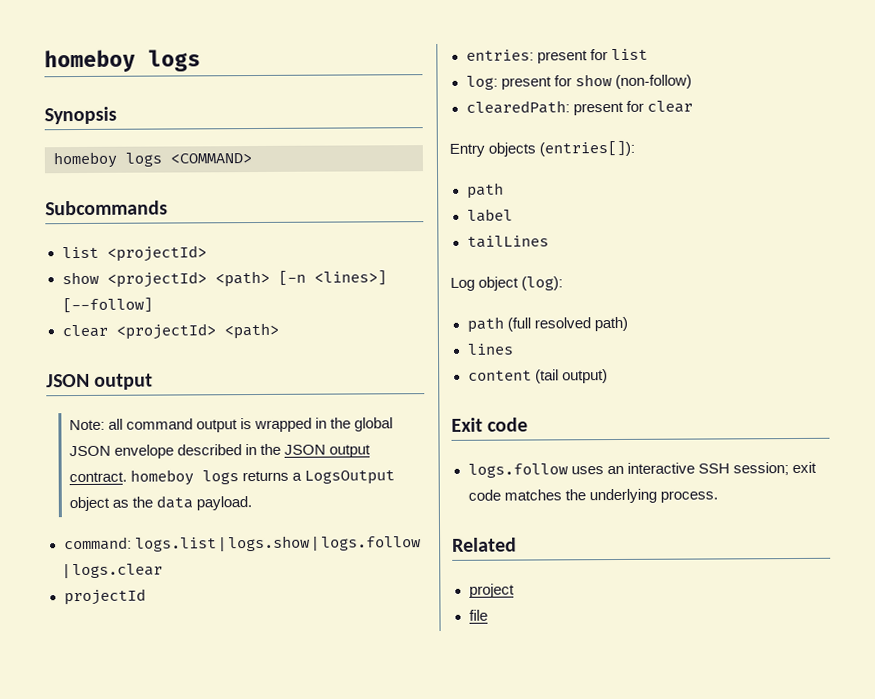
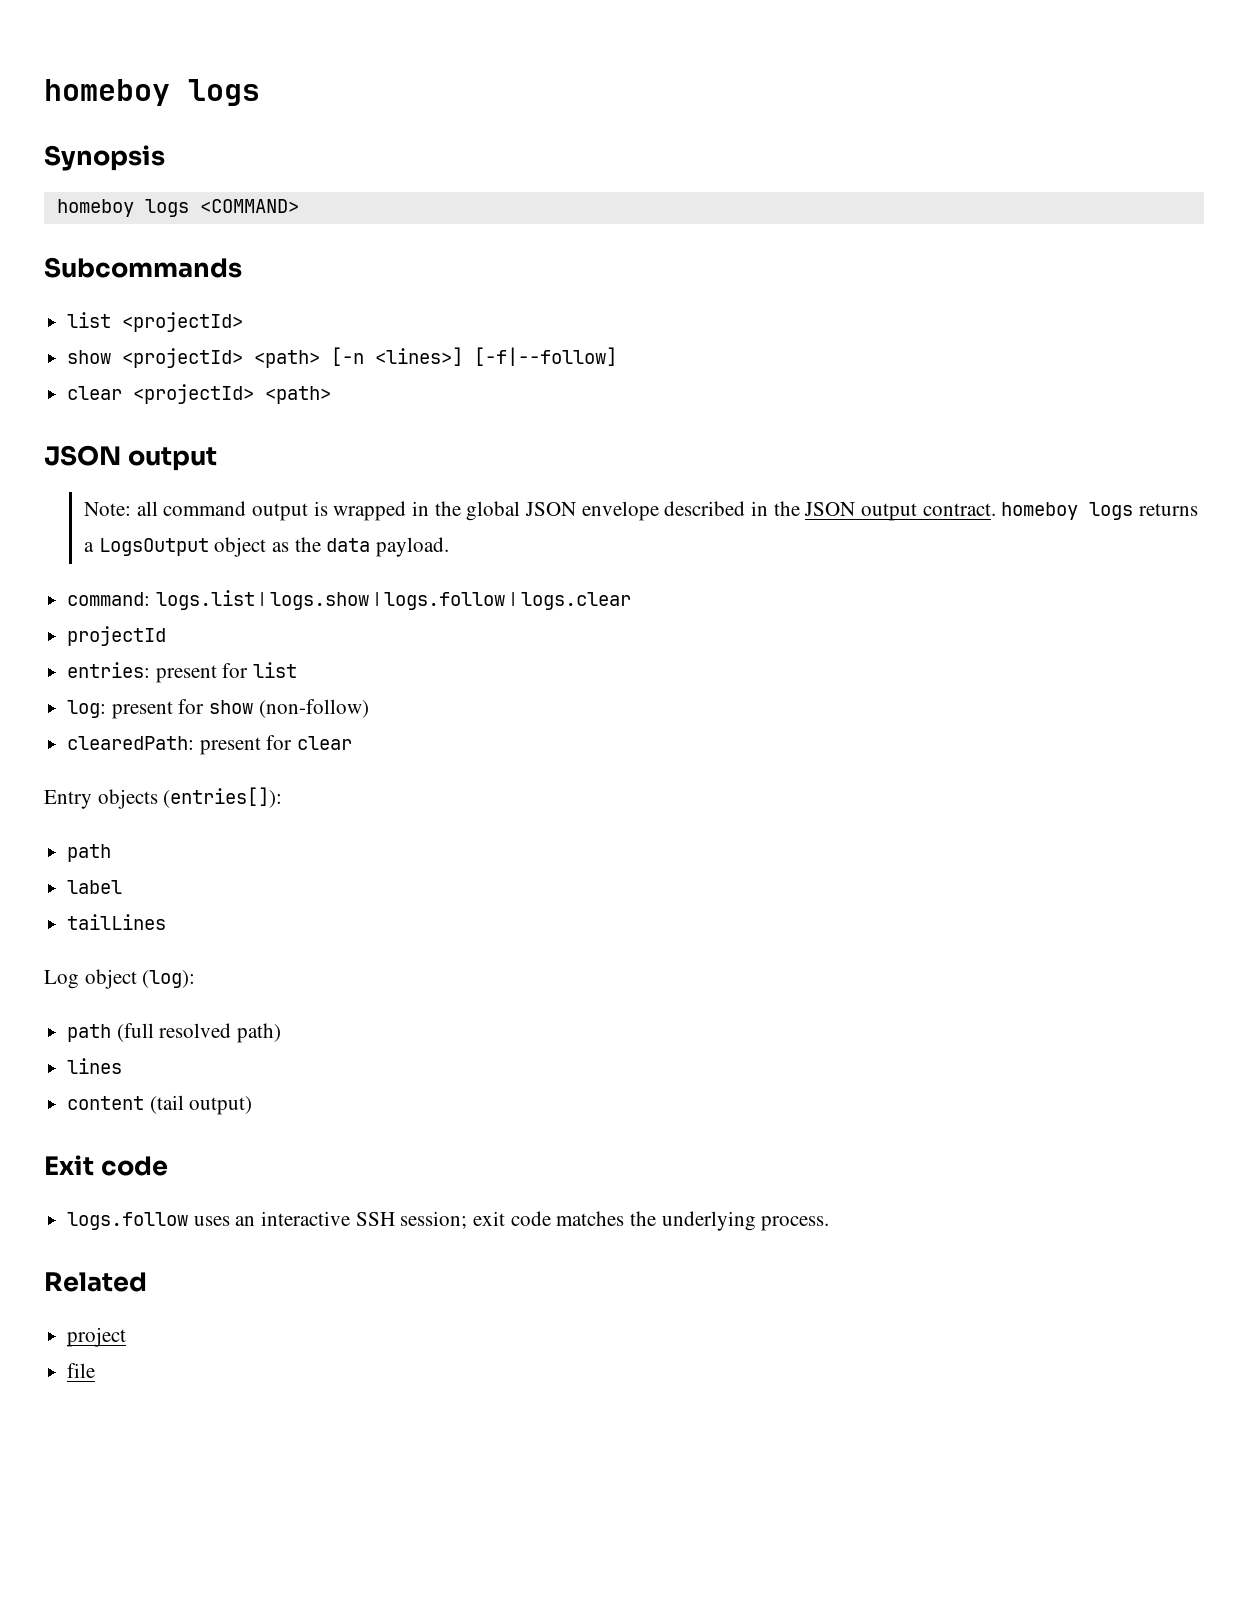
[61,297,153,314] [--follow] -> [474,347,618,366] [-f|--follow]

